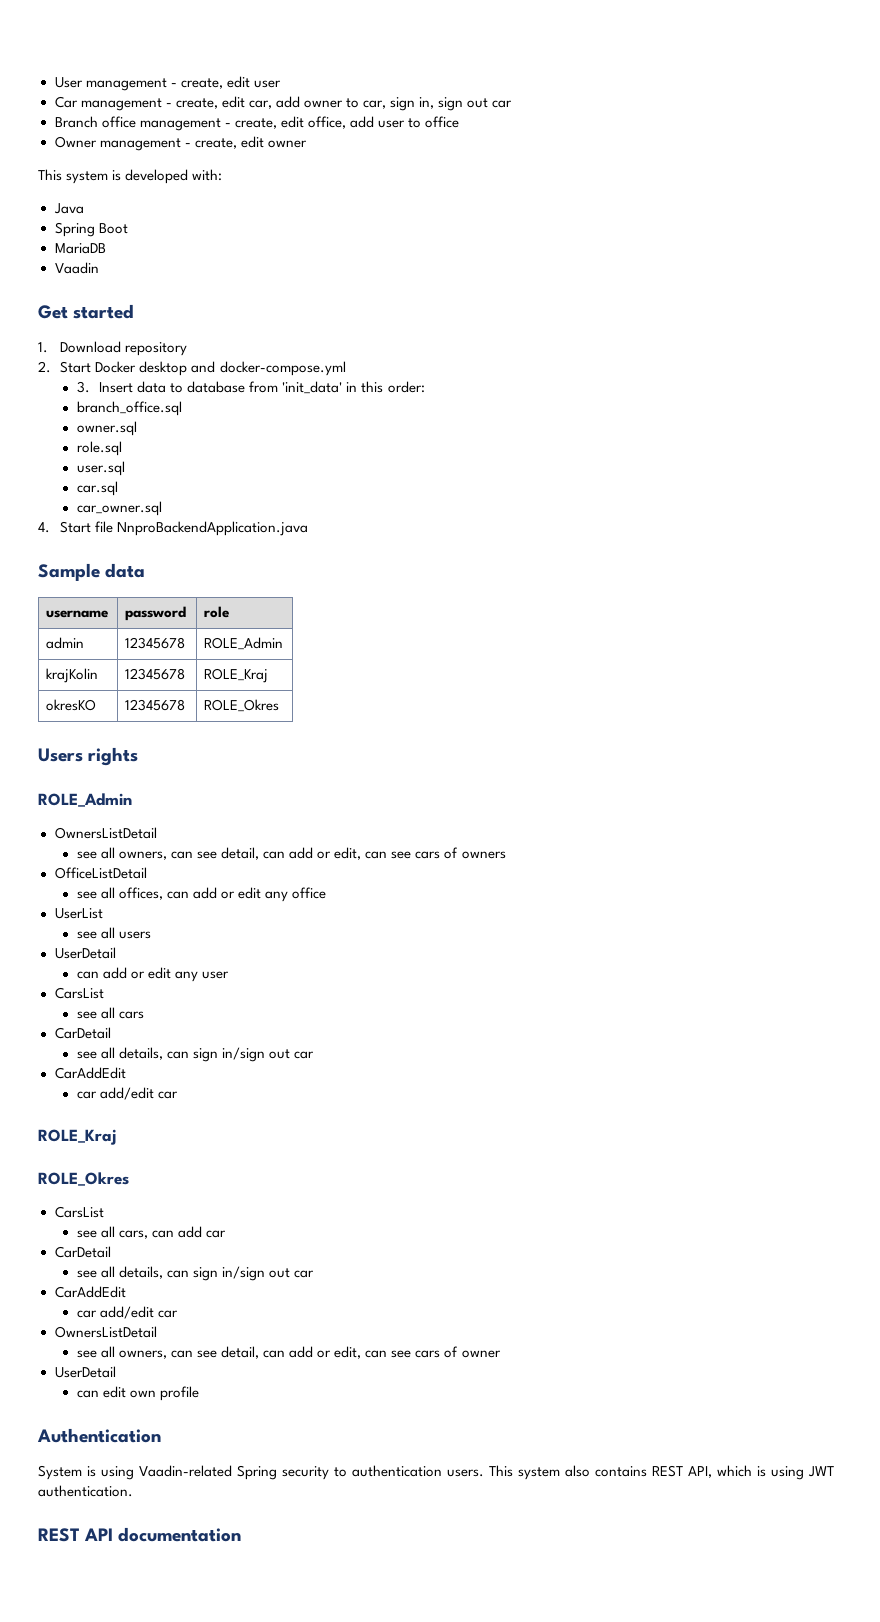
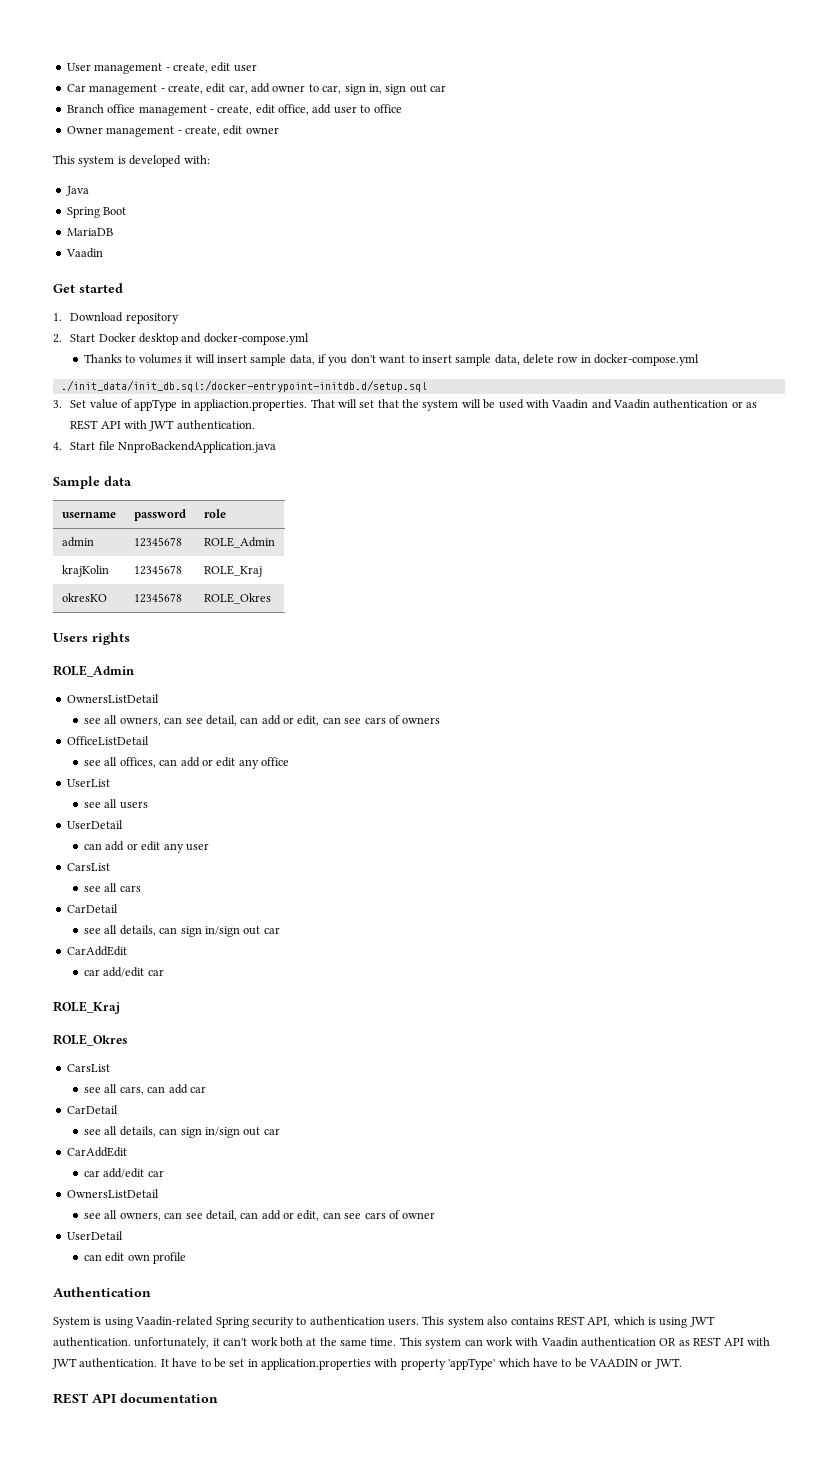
[76,381,425,394] [76,401,182,416] [76,421,137,436] [76,441,122,456] [76,461,125,476] [76,481,118,496] [76,501,162,516] 3. Insert data to database from 'init_data' in this order: // branch_office.sql // owner.sql // role.sql // user.sql // car.sql // car_owner.sql -> [84,354,700,366] [60,380,427,392] [53,399,758,411] [70,420,255,431] Thanks to volumes it will insert sample data, if you don't want to insert sample data, delete row in docker-compose.yml // ./init_data/init_db.sql:/docker-entrypoint-initdb.d/setup.sql // 3. Set value of appType in appliaction.properties. That will set that the system will be used with Vaadin and Vaadin authentication or as REST API with JWT authentication.
(133, 1491) none -> [134,1337,770,1349] [52,1358,682,1370] unfortunately, it can't work both at the same time. This system can work with Vaadin authentication OR as REST API with JWT authentication. It have to be set in application.properties with property 'appType' which have to be VAADIN or JWT.

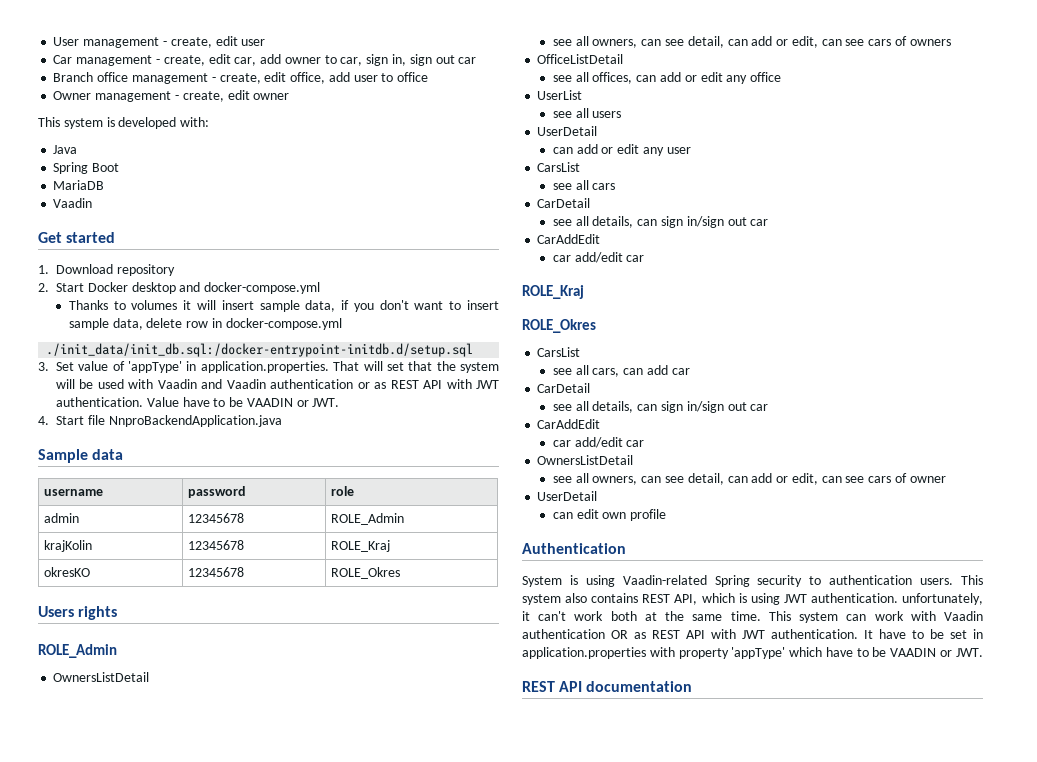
[134,399,308,411] appType in appliaction.properties. -> [128,361,329,373] 'appType' in application.properties.
(255, 425) none -> [146,397,340,407] Value have to be VAADIN or JWT.

